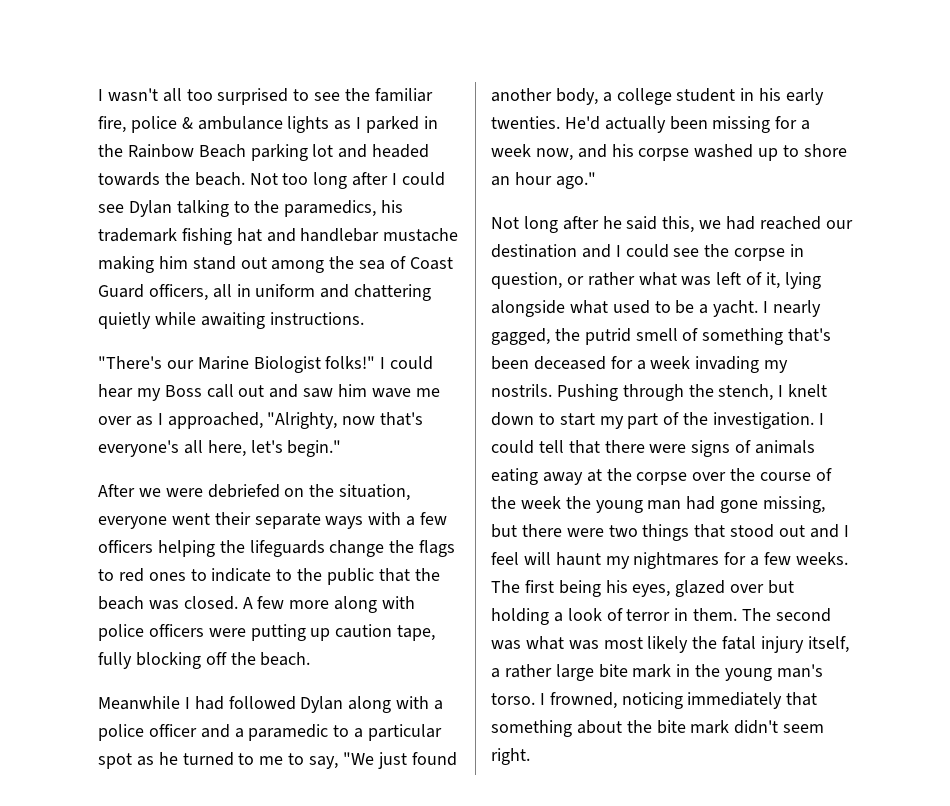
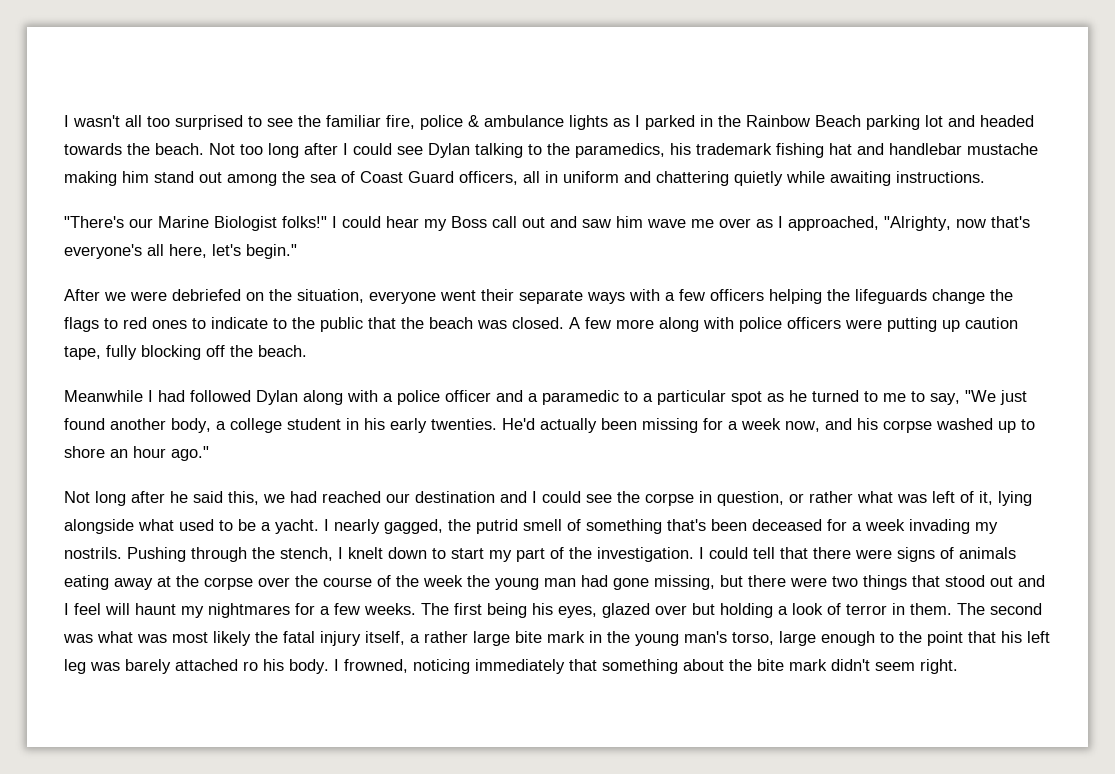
[491,693,535,705] torso. -> [732,631,1050,646] [64,659,329,674] torso, large enough to the point that his left leg was barely attached ro his body.

